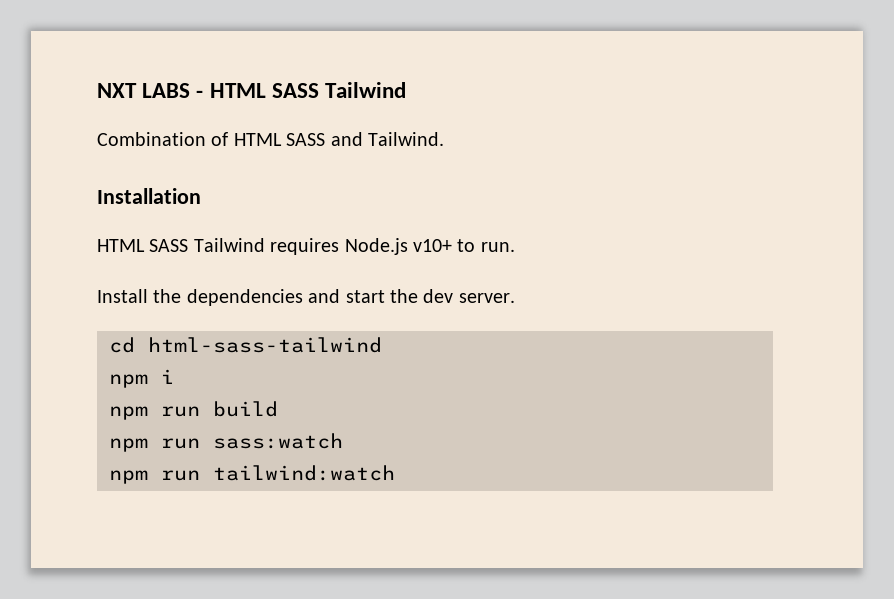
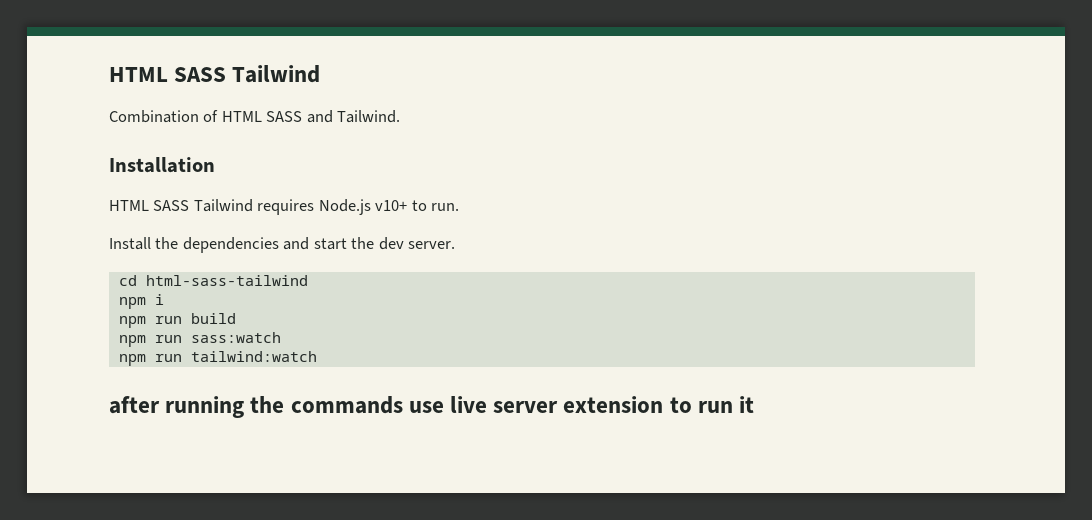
[97,83,204,98] NXT LABS - -> (109, 74) none
(395, 473) none -> [109,396,755,418] // after running the commands use live server extension to run it

